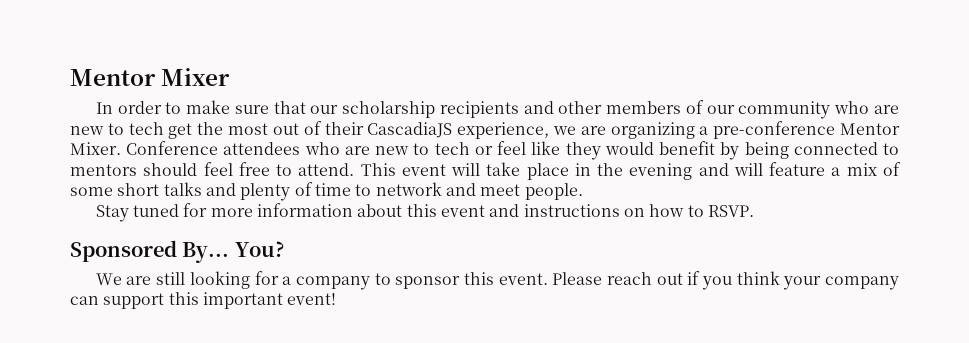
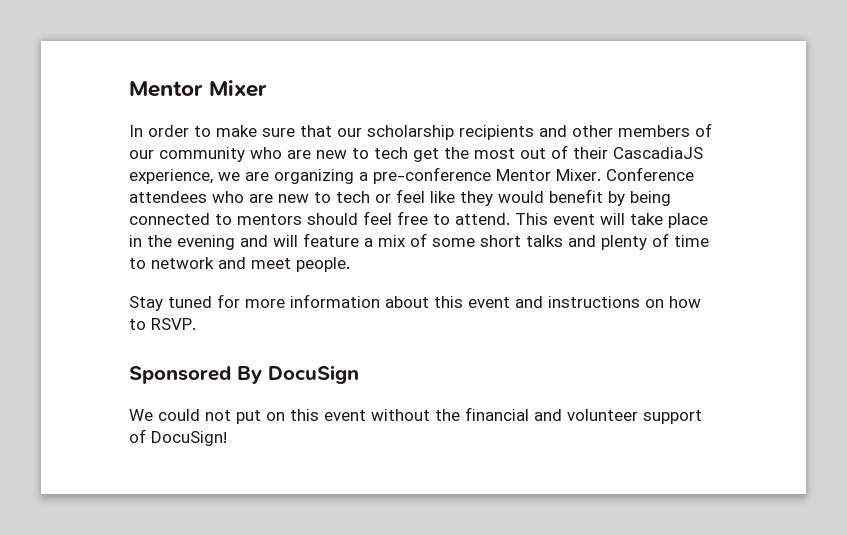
[182,241,284,263] By... You? -> [237,365,359,384] By DocuSign
[126,271,899,290] [70,292,337,309] are still looking for a company to sponsor this event. Please reach out if you think your company can support this important event! -> [158,407,702,424] [129,429,227,446] could not put on this event without the financial and volunteer support of DocuSign!

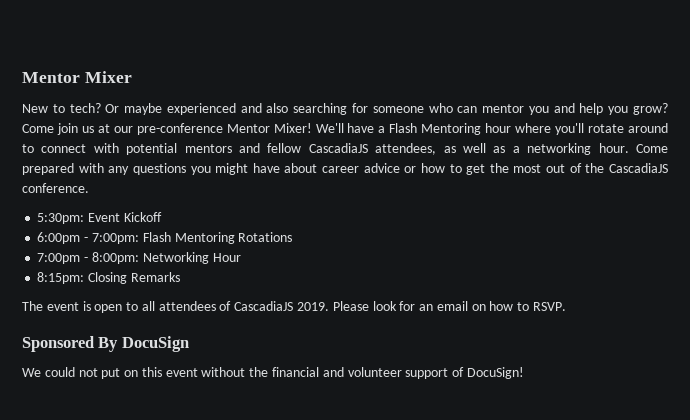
[129,123,712,140] [129,147,408,162] In order to make sure that our scholarship recipients and other members of our community who are new to tech -> [22,103,669,115] [22,123,669,135] [22,143,668,155] [22,163,462,175] New to tech? Or maybe experienced and also searching for someone who can mentor you and help you grow? Come join us at our pre-conference Mentor Mixer! We'll have a Flash Mentoring hour where you'll rotate around to connect with potential mentors and fellow CascadiaJS attendees, as well as a networking hour. Come prepared with any questions you might have about career advice or how to
[573,147,703,159] [129,167,694,184] [129,189,671,206] [129,211,708,228] [129,233,709,250] [129,257,350,272] [129,294,640,311] their CascadiaJS experience, we are organizing a pre-conference Mentor Mixer. Conference attendees who are new to tech or feel like they would benefit by being connected to mentors should feel free to attend. This event will take place in the evening and will feature a mix of some short talks and plenty of time to network and meet people. // Stay tuned for more information about this event and instructions -> [585,163,669,173] [22,183,89,193] [37,212,162,224] [37,232,293,244] [37,252,241,264] [37,272,180,284] [22,301,468,313] the CascadiaJS conference. // 5:30pm: Event Kickoff // 6:00pm - 7:00pm: Flash Mentoring Rotations // 7:00pm - 8:00pm: Networking Hour // 8:15pm: Closing Remarks // The event is open to all attendees of CascadiaJS 2019. Please look for an email

